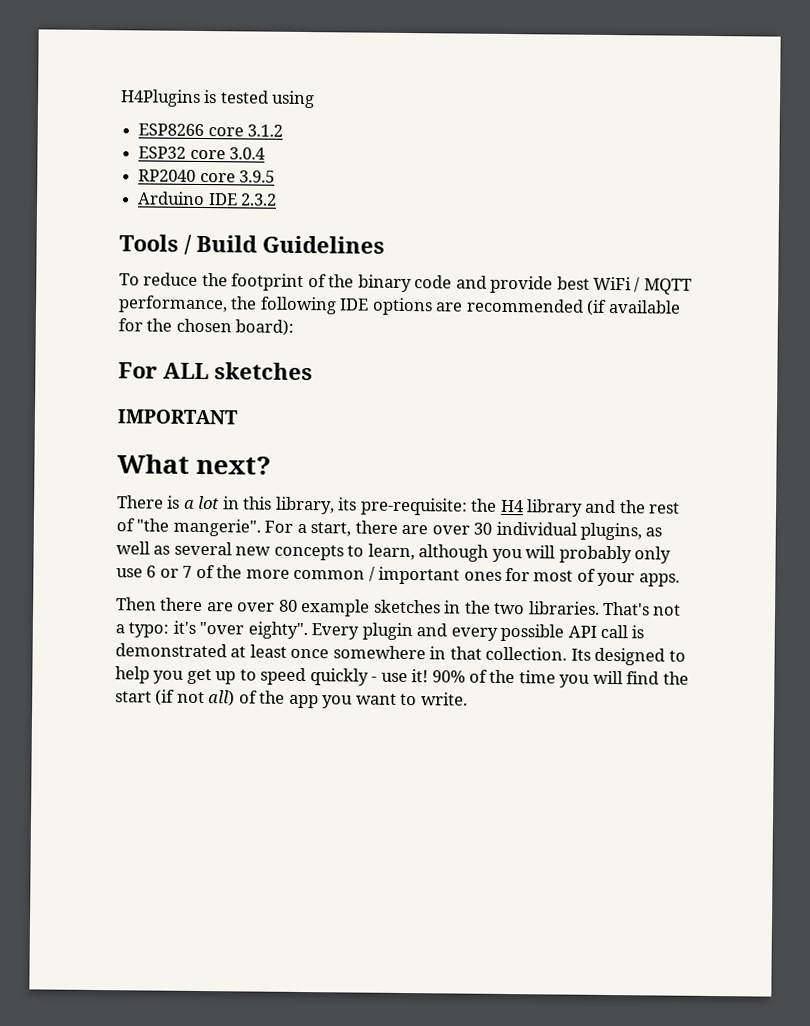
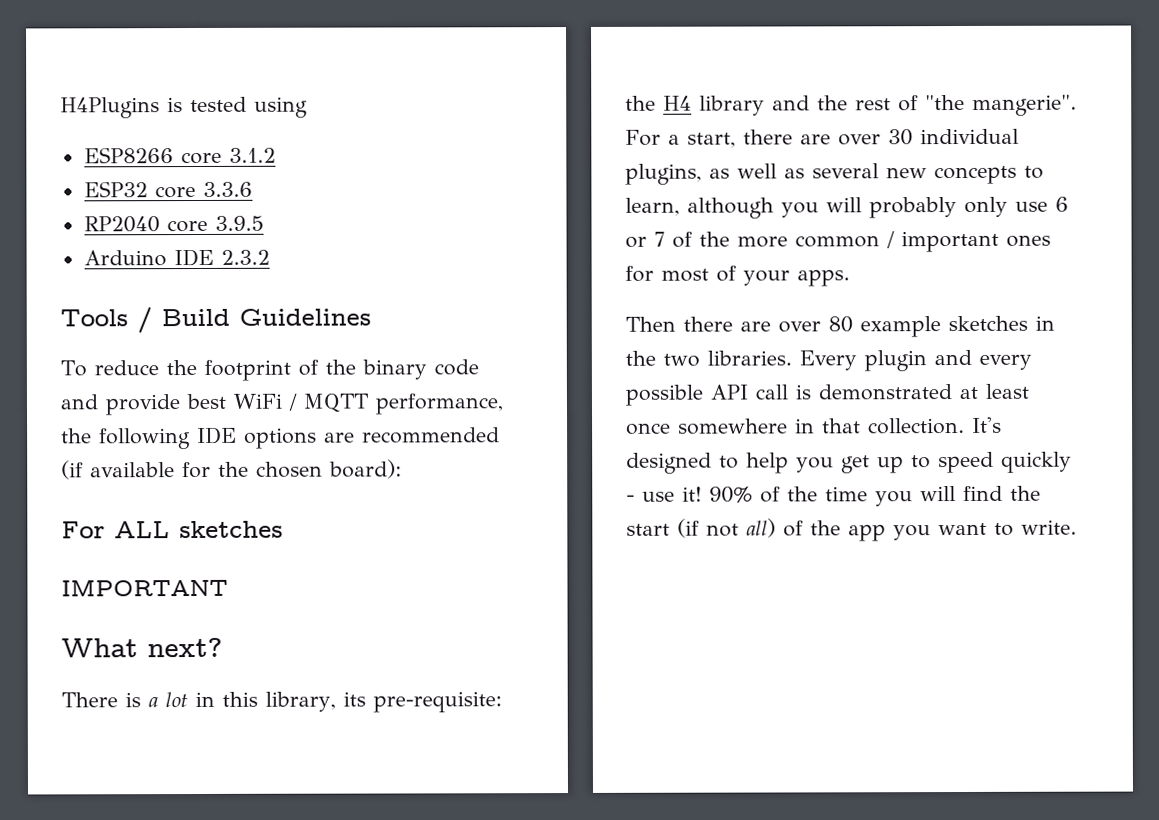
[229,147,266,160] 3.0.4 -> [202,181,253,197] 3.3.6
[603,601,682,616] [115,620,308,640] That's not a typo: it's "over eighty". -> (792, 358) none
[570,648,591,661] Its -> [972,416,1002,433] It's

